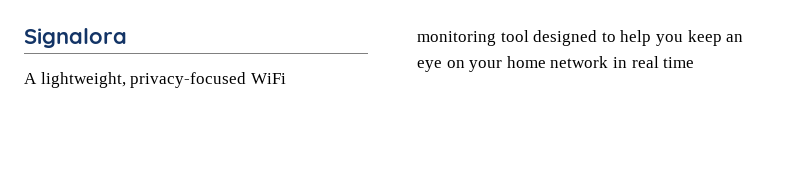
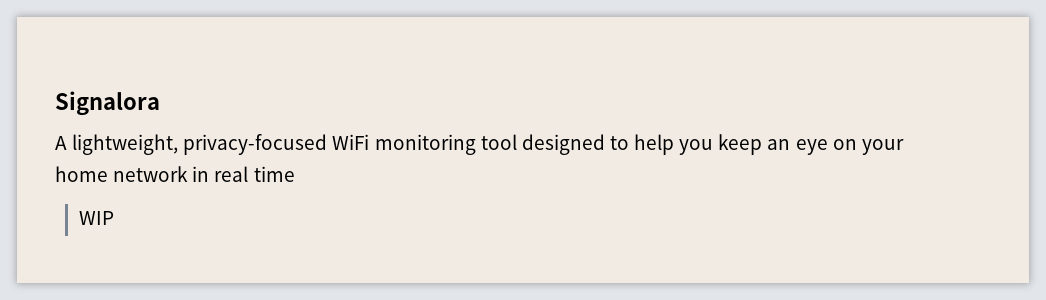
(695, 62) none -> [78,211,114,225] // WIP

